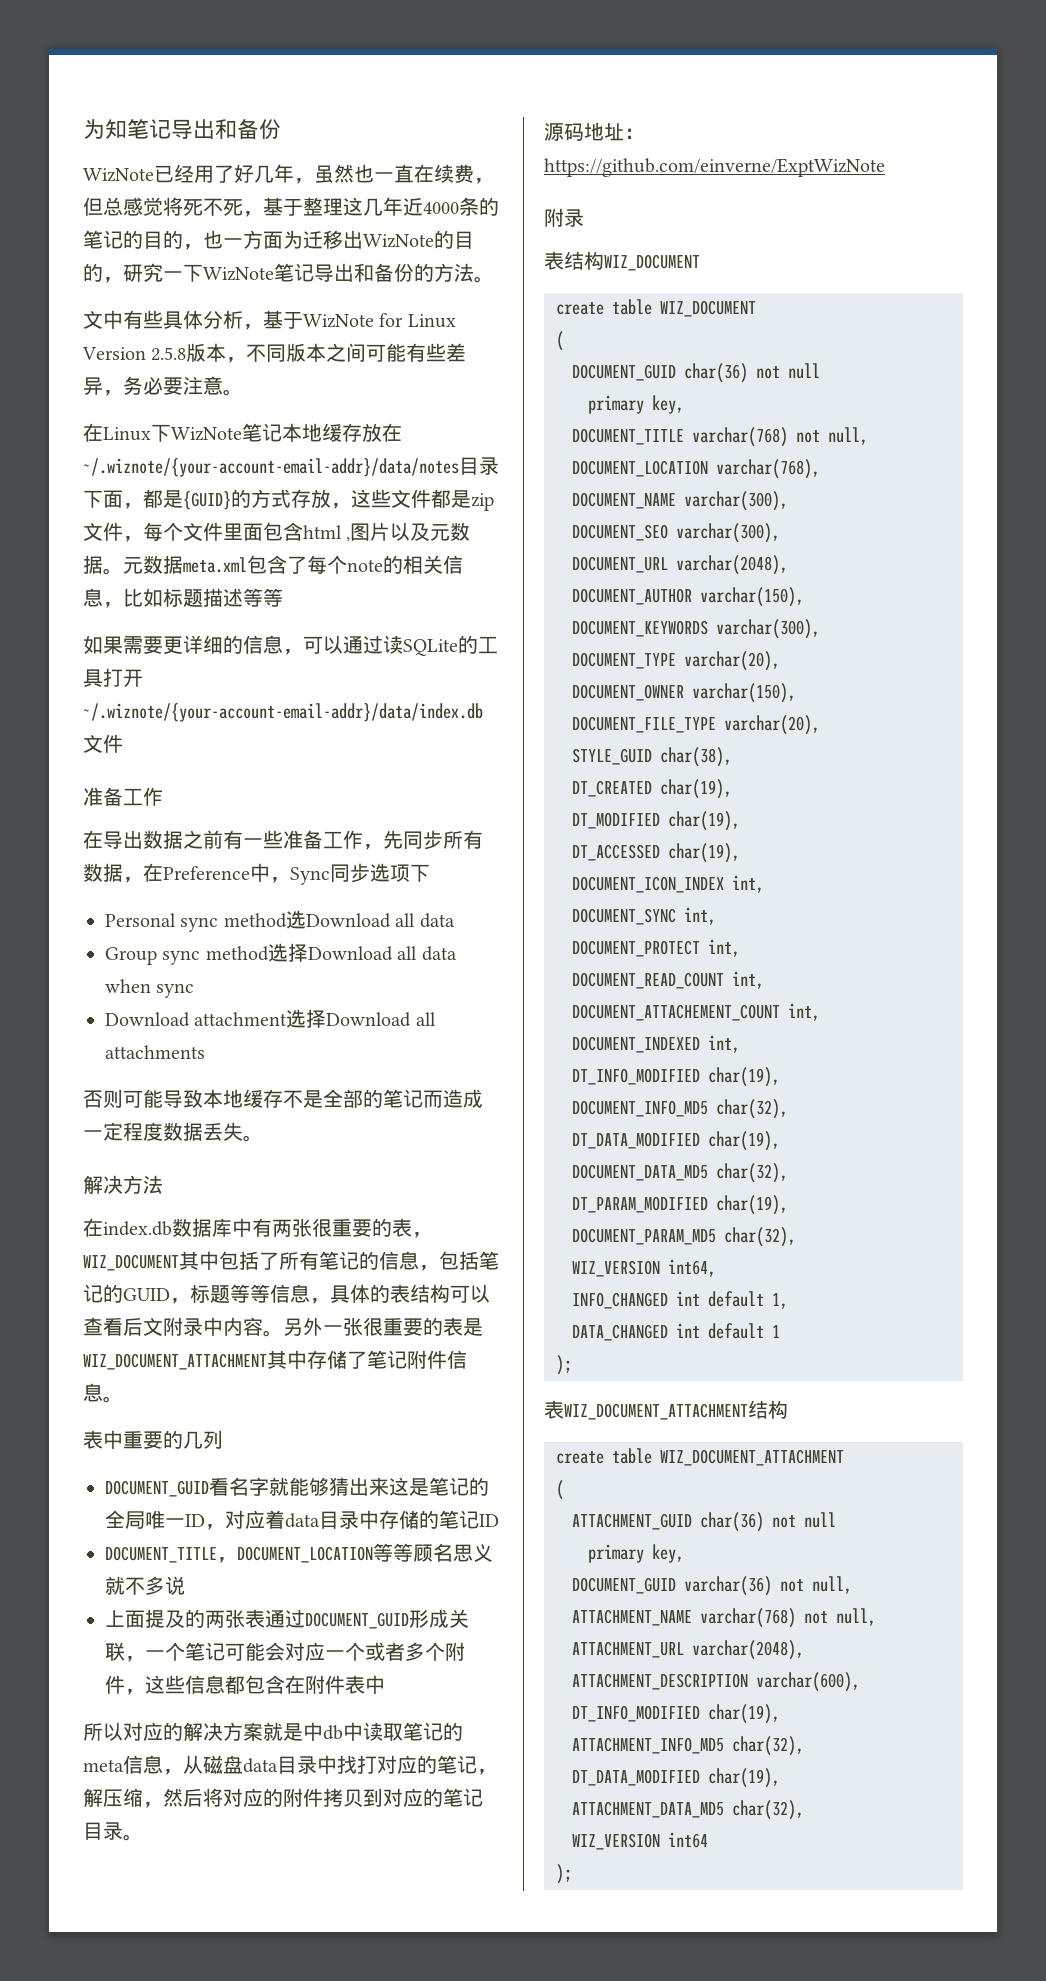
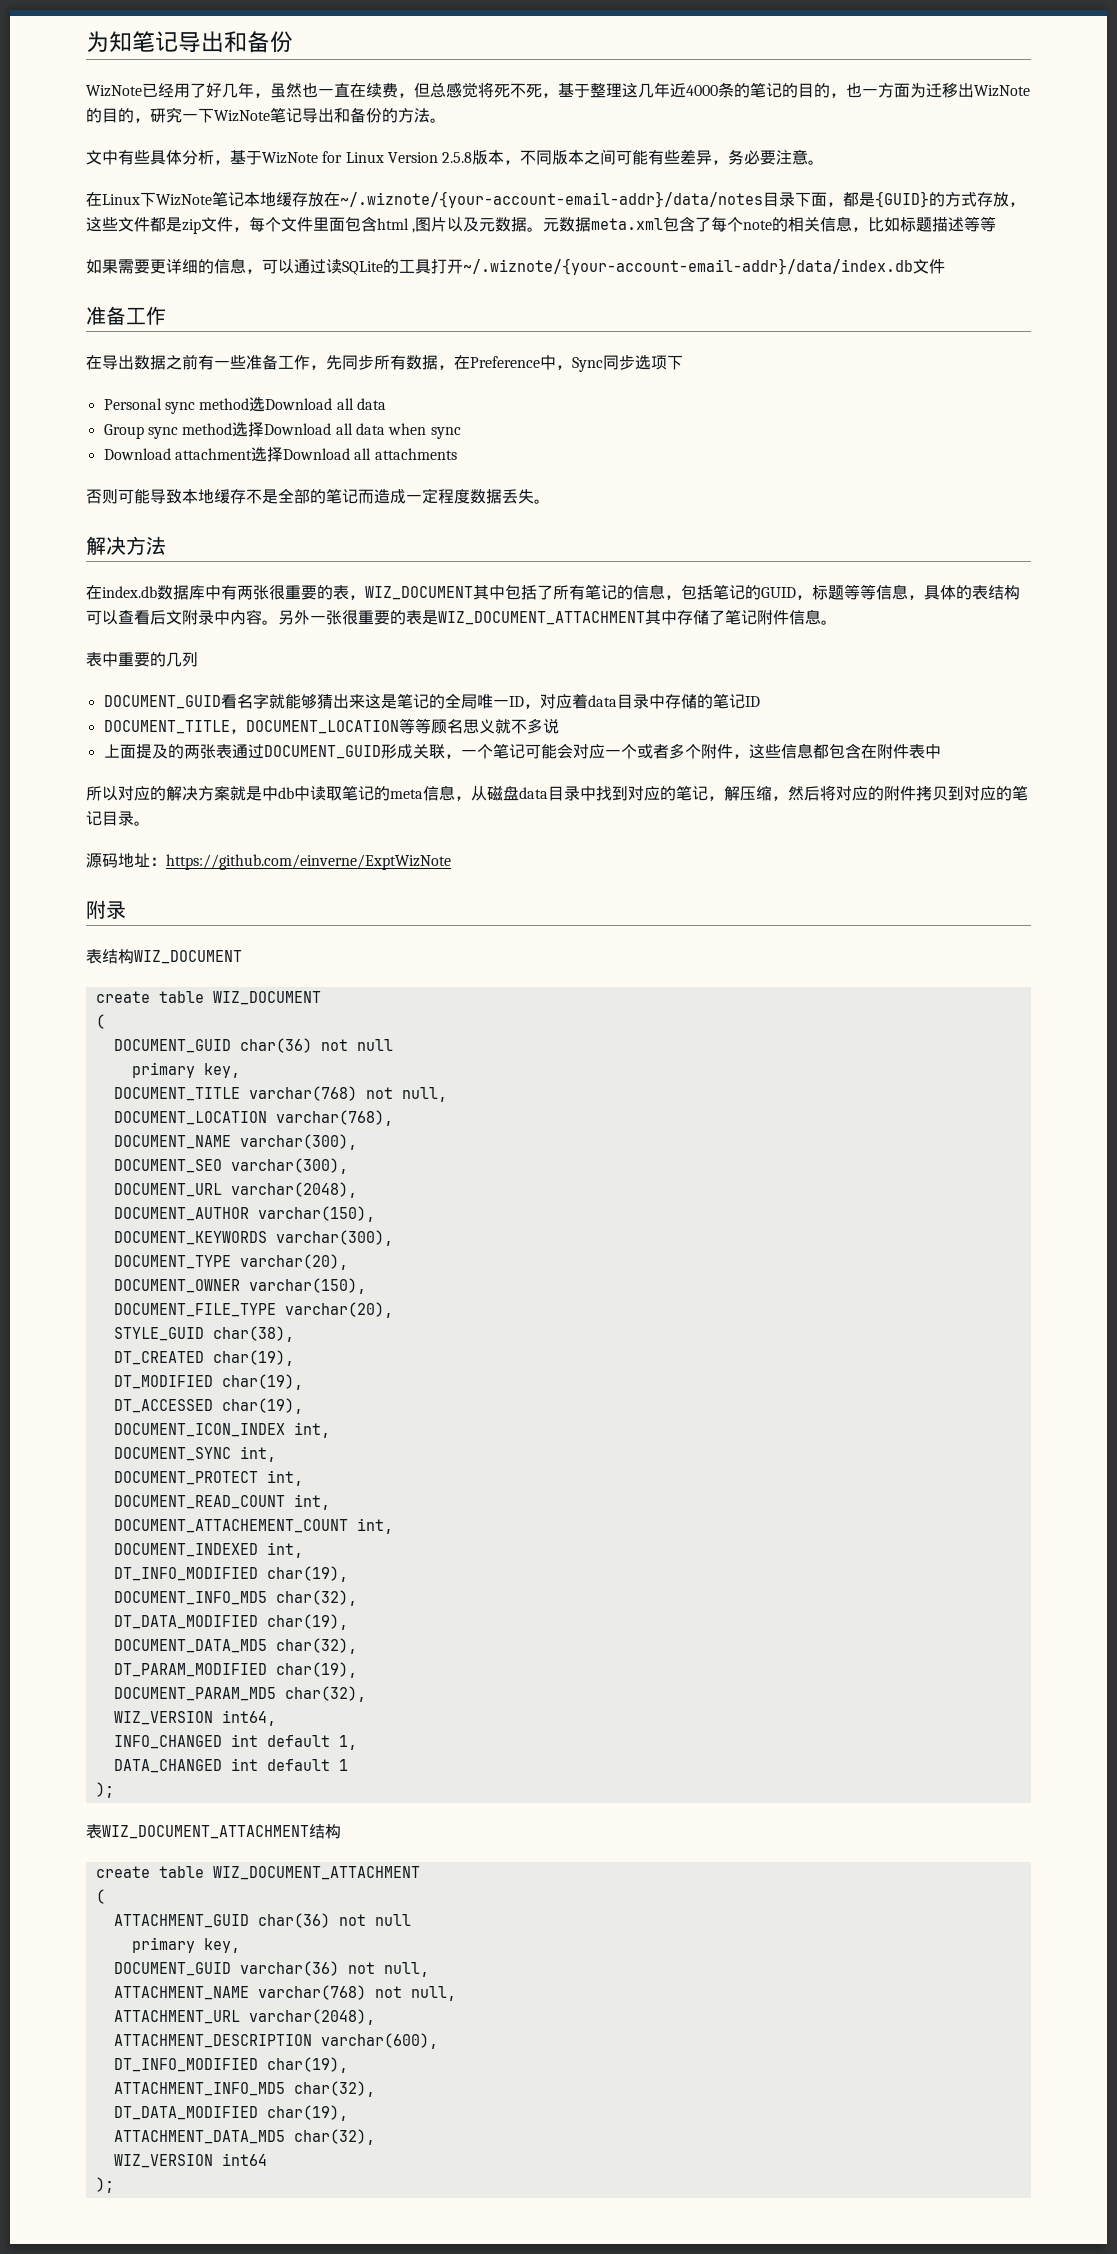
[357,1755,377,1774] 打 -> [612,786,628,801] 到

